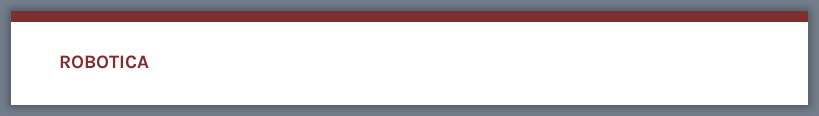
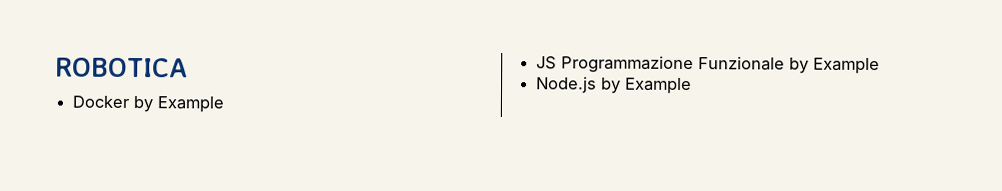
(149, 62) none -> [72,95,225,113] [536,55,881,75] [536,76,693,95] // Docker by Example // JS Programmazione Funzionale by Example // Node.js by Example

